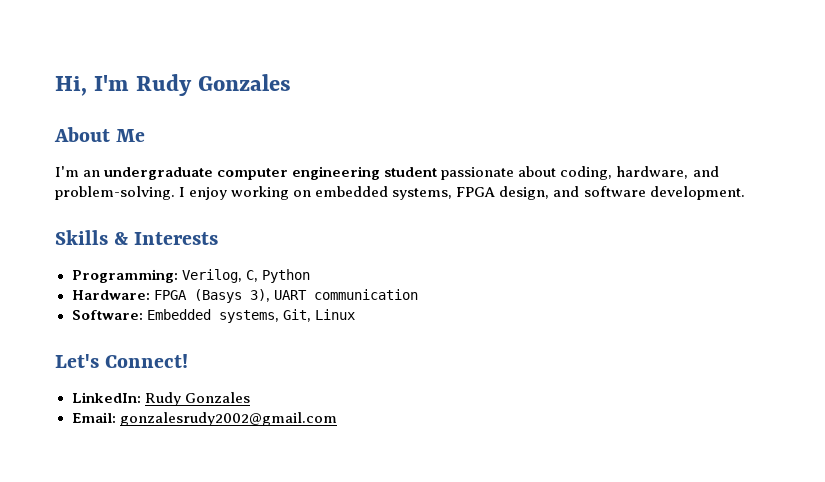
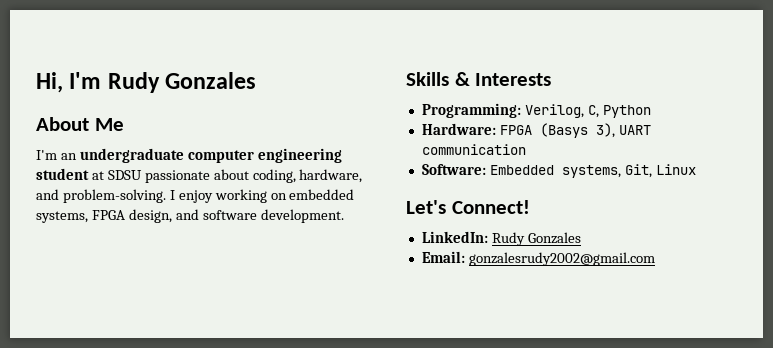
(438, 172) none -> [91,170,142,180] at SDSU

